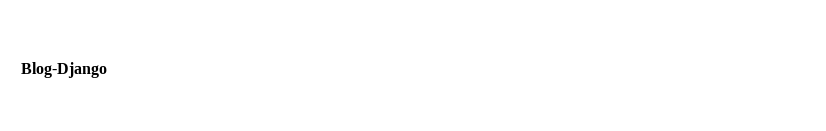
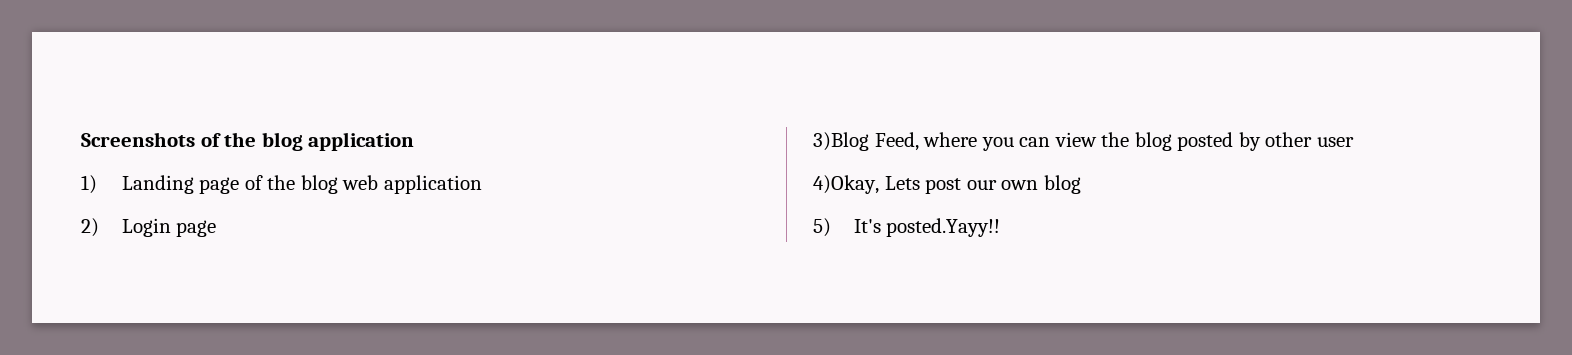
[21,62,107,78] Blog-Django -> [81,132,415,151] [81,175,482,194] [81,218,217,237] [813,132,1354,151] [813,175,1081,194] [813,218,1001,237] Screenshots of the blog application // 1) Landing page of the blog web application // 2) Login page // 3)Blog Feed, where you can view the blog posted by other user // 4)Okay, Lets post our own blog // 5) It's posted.Yayy!!

